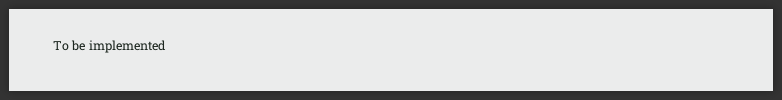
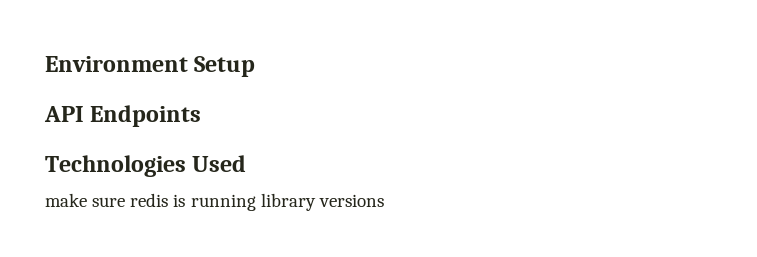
[53,40,166,53] To be implemented -> [45,56,256,77] [44,105,202,127] [45,155,247,177] [45,193,384,211] Environment Setup // API Endpoints // Technologies Used // make sure redis is running library versions

